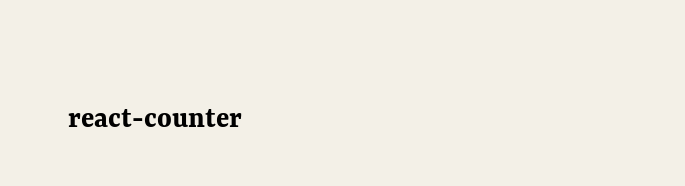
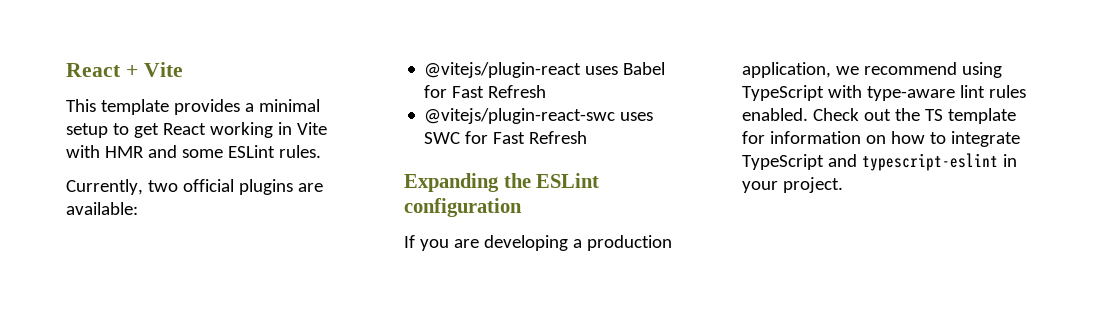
[68,109,242,127] react-counter -> [66,62,183,77] [66,99,320,115] [66,122,327,138] [66,145,321,158] [66,179,323,195] [66,202,138,215] [424,62,666,78] [424,85,547,98] [424,108,654,124] [424,131,588,144] [404,173,600,192] [404,198,522,217] [404,235,672,251] [742,62,1002,78] [742,85,1026,101] [742,108,1016,124] [742,131,1020,147] [742,153,1017,171] [742,177,843,193] React + Vite // This template provides a minimal setup to get React working in Vite with HMR and some ESLint rules. // Currently, two official plugins are available: // @vitejs/plugin-react uses Babel for Fast Refresh // @vitejs/plugin-react-swc uses SWC for Fast Refresh // Expanding the ESLint configuration // If you are developing a production application, we recommend using TypeScript with type-aware lint rules enabled. Check out the TS template for information on how to integrate TypeScript and typescript-eslint in your project.

